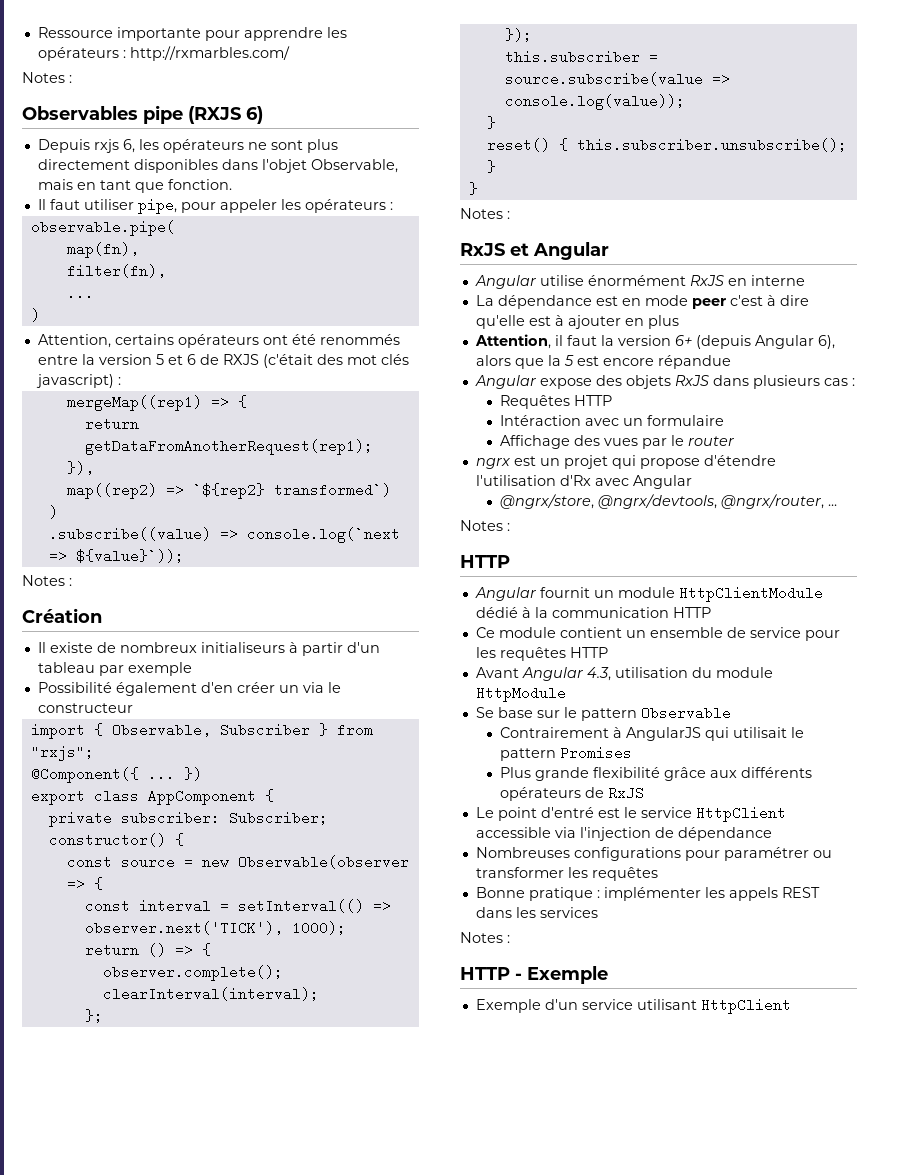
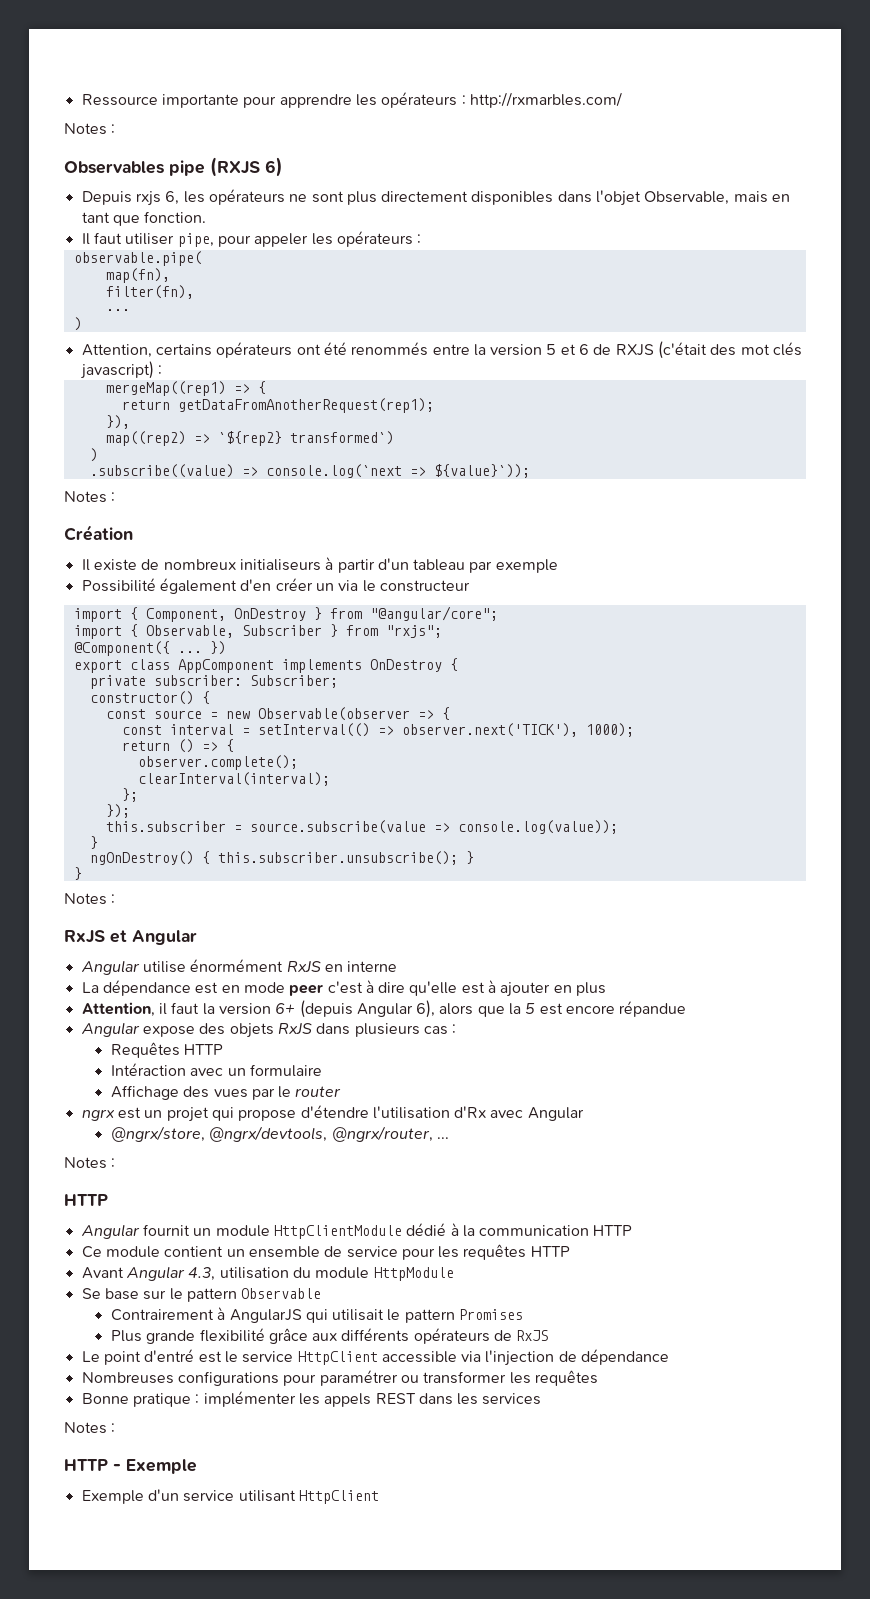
(133, 708) none -> [73,606,498,622] // import { Component, OnDestroy } from "@angular/core";
(256, 797) none -> [281,659,442,673] implements OnDestroy
[486,138,550,152] reset() -> [89,851,194,865] ngOnDestroy()

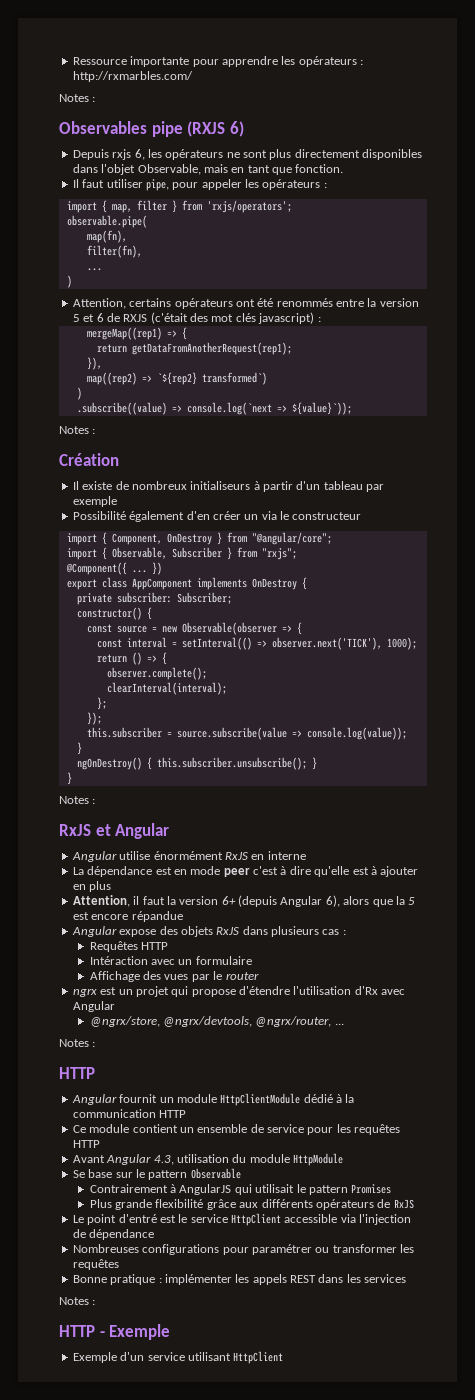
(422, 239) none -> [66,200,292,213] // import { map, filter } from 'rxjs/operators';

